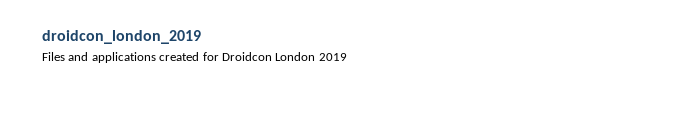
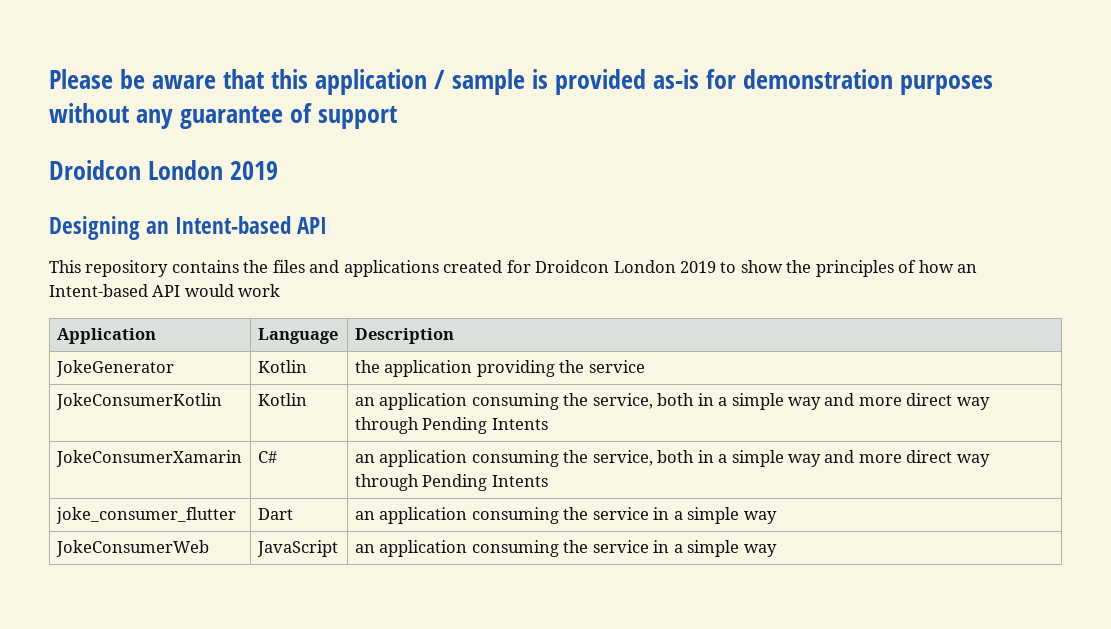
[42,30,201,44] [42,52,65,61] droidcon_london_2019 // Files -> [49,69,994,95] [49,103,398,129] [49,160,279,180] [49,216,328,240] [49,260,305,277] Please be aware that this application / sample is provided as-is for demonstration purposes without any guarantee of support // Droidcon London 2019 // Designing an Intent-based API // This repository contains the files
(347, 57) none -> [720,260,978,277] [49,284,281,297] [56,328,156,344] [257,328,338,344] [354,328,454,344] [55,360,174,377] [257,360,307,373] [354,360,645,377] [55,393,222,410] [257,393,307,406] [354,393,990,410] [354,417,548,434] [55,450,242,467] [257,451,277,463] [354,450,990,467] [354,474,548,491] [55,507,236,524] [257,508,293,520] [354,507,777,524] [55,540,209,557] [256,540,338,557] [354,540,777,557] to show the principles of how an Intent-based API would work // Application | Language | Description // JokeGenerator | Kotlin | the application providing the service // JokeConsumerKotlin | Kotlin | an application consuming the service, both in a simple way and more direct way through Pending Intents // JokeConsumerXamarin | C# | an application consuming the service, both in a simple way and more direct way through Pending Intents // joke_consumer_flutter | Dart | an application consuming the service in a simple way // JokeConsumerWeb | JavaScript | an application consuming the service in a simple way

